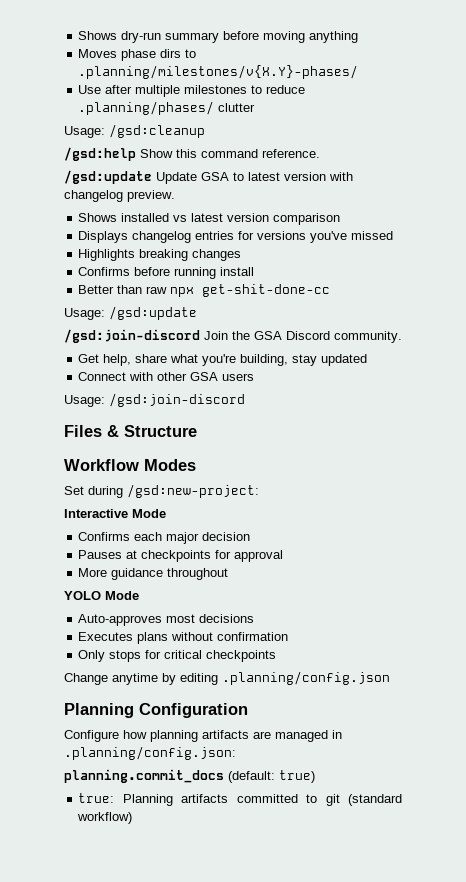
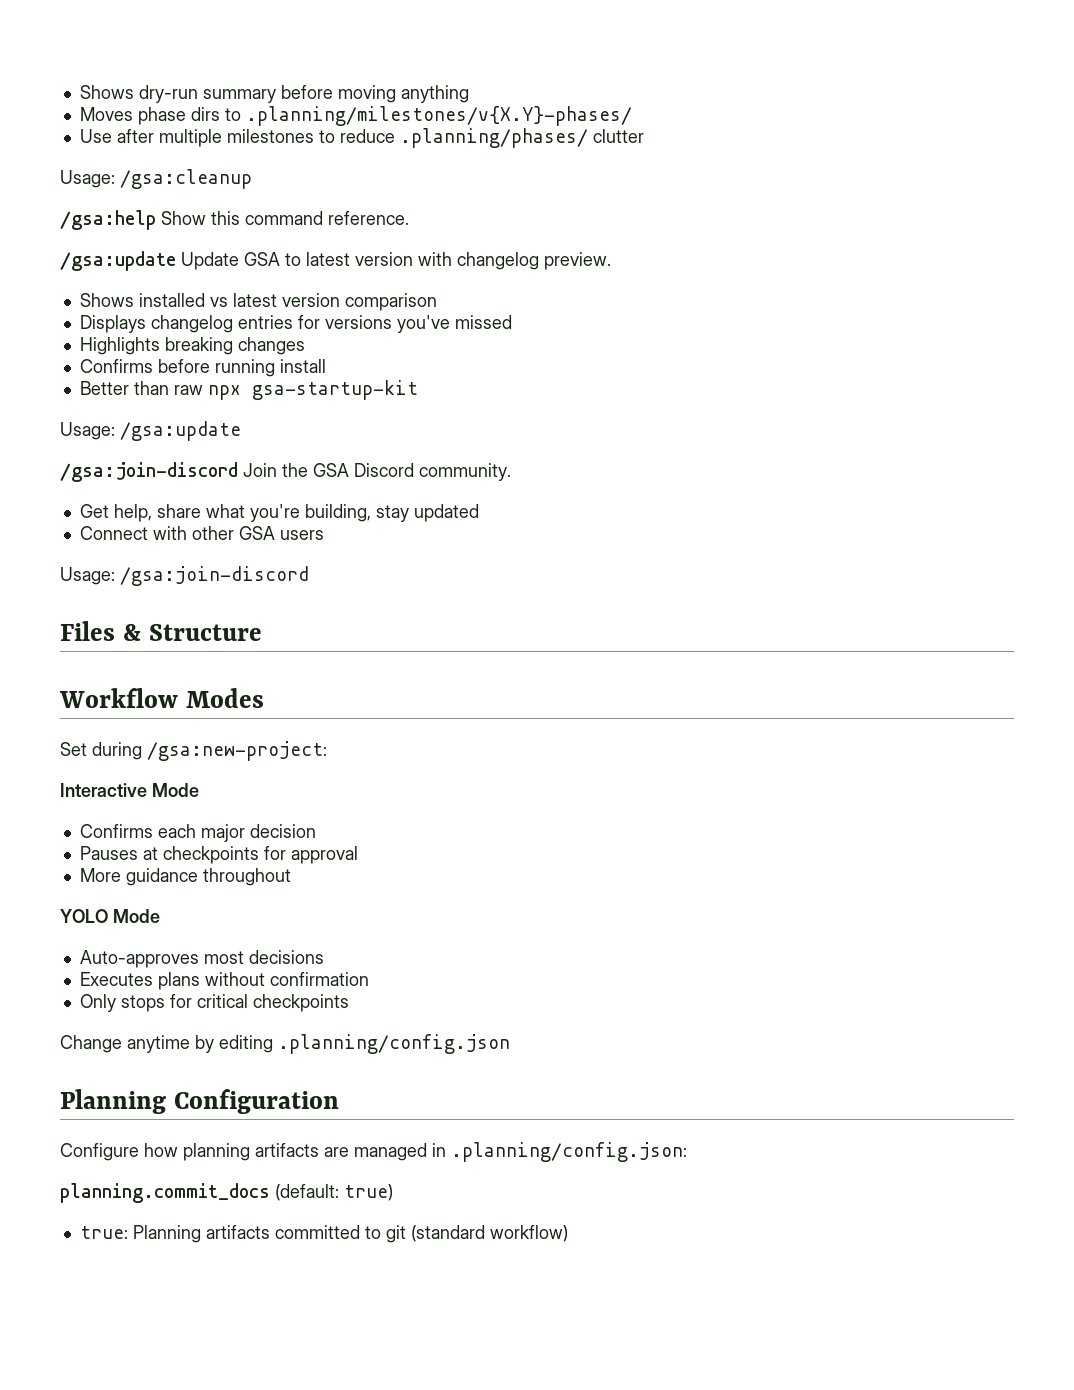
[109,124,205,138] [64,147,136,161] /gsd:cleanup // /gsd:help -> [120,169,252,189] [60,210,156,230] /gsa:cleanup // /gsa:help
[64,170,152,184] /gsd:update -> [60,251,176,271] /gsa:update
[202,284,331,297] [64,306,197,320] [64,329,200,343] get-shit-done-cc // Usage: /gsd:update // /gsd:join-discord -> [251,380,418,400] [60,421,241,441] [60,462,238,482] gsa-startup-kit // Usage: /gsa:update // /gsa:join-discord
[109,393,245,407] /gsd:join-discord -> [120,566,309,586] /gsa:join-discord
[127,484,259,498] /gsd:new-project: -> [147,741,327,761] /gsa:new-project:

